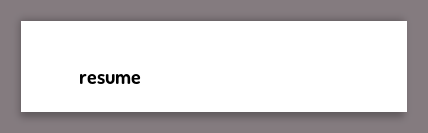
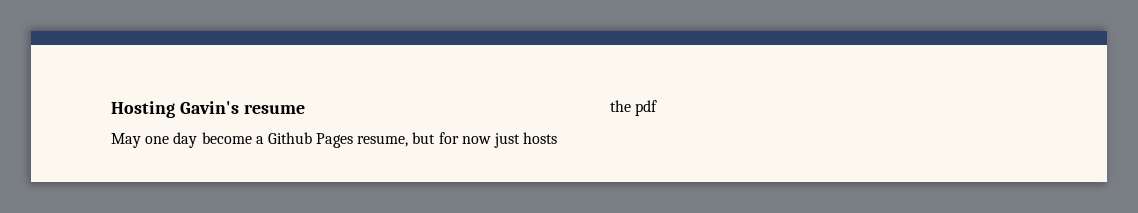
(79, 79) none -> [111,101,239,118] Hosting Gavin's
(141, 79) none -> [111,132,558,148] [610,100,658,116] // May one day become a Github Pages resume, but for now just hosts the pdf

